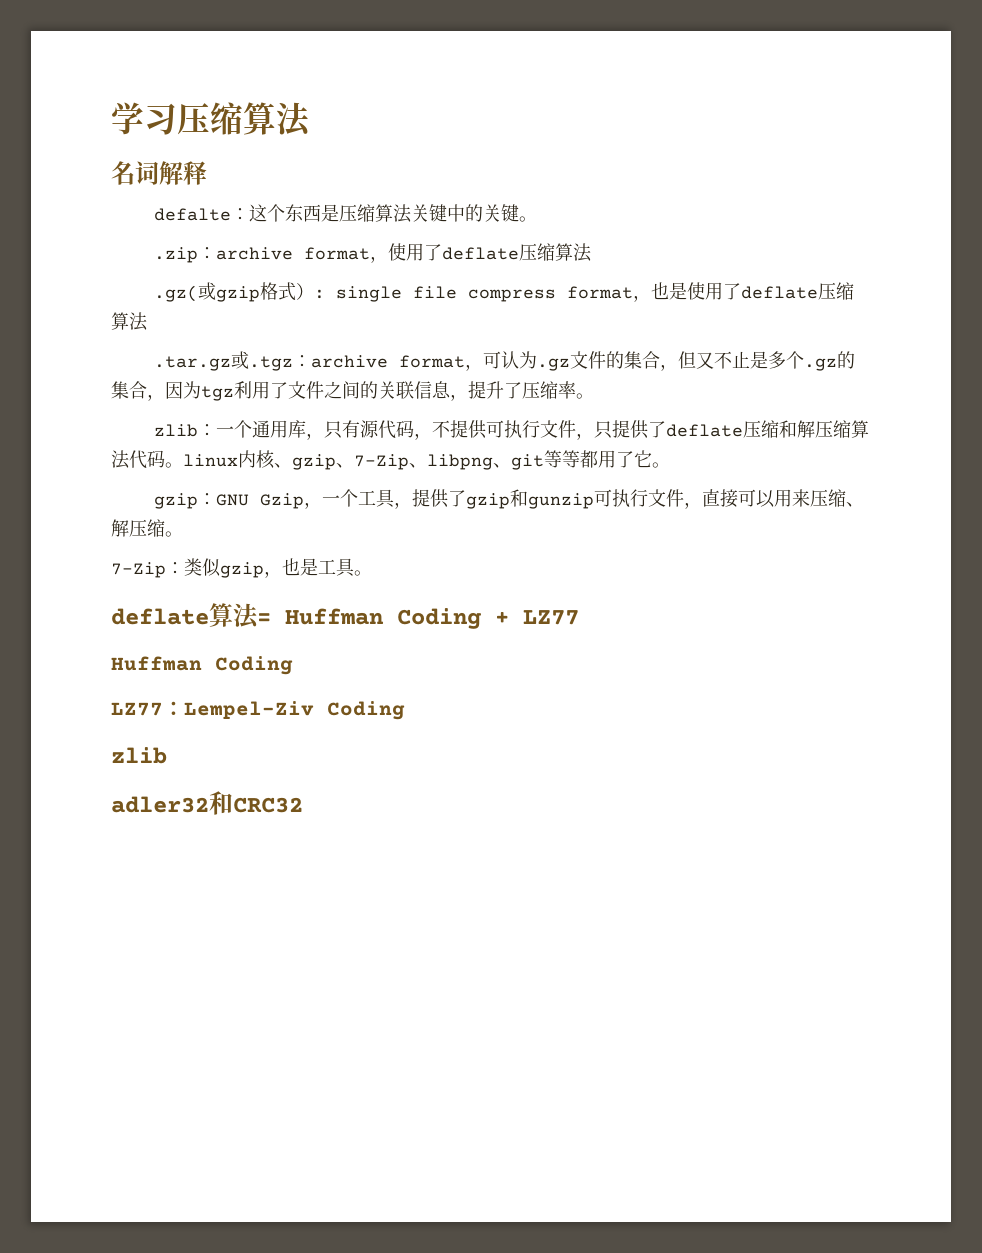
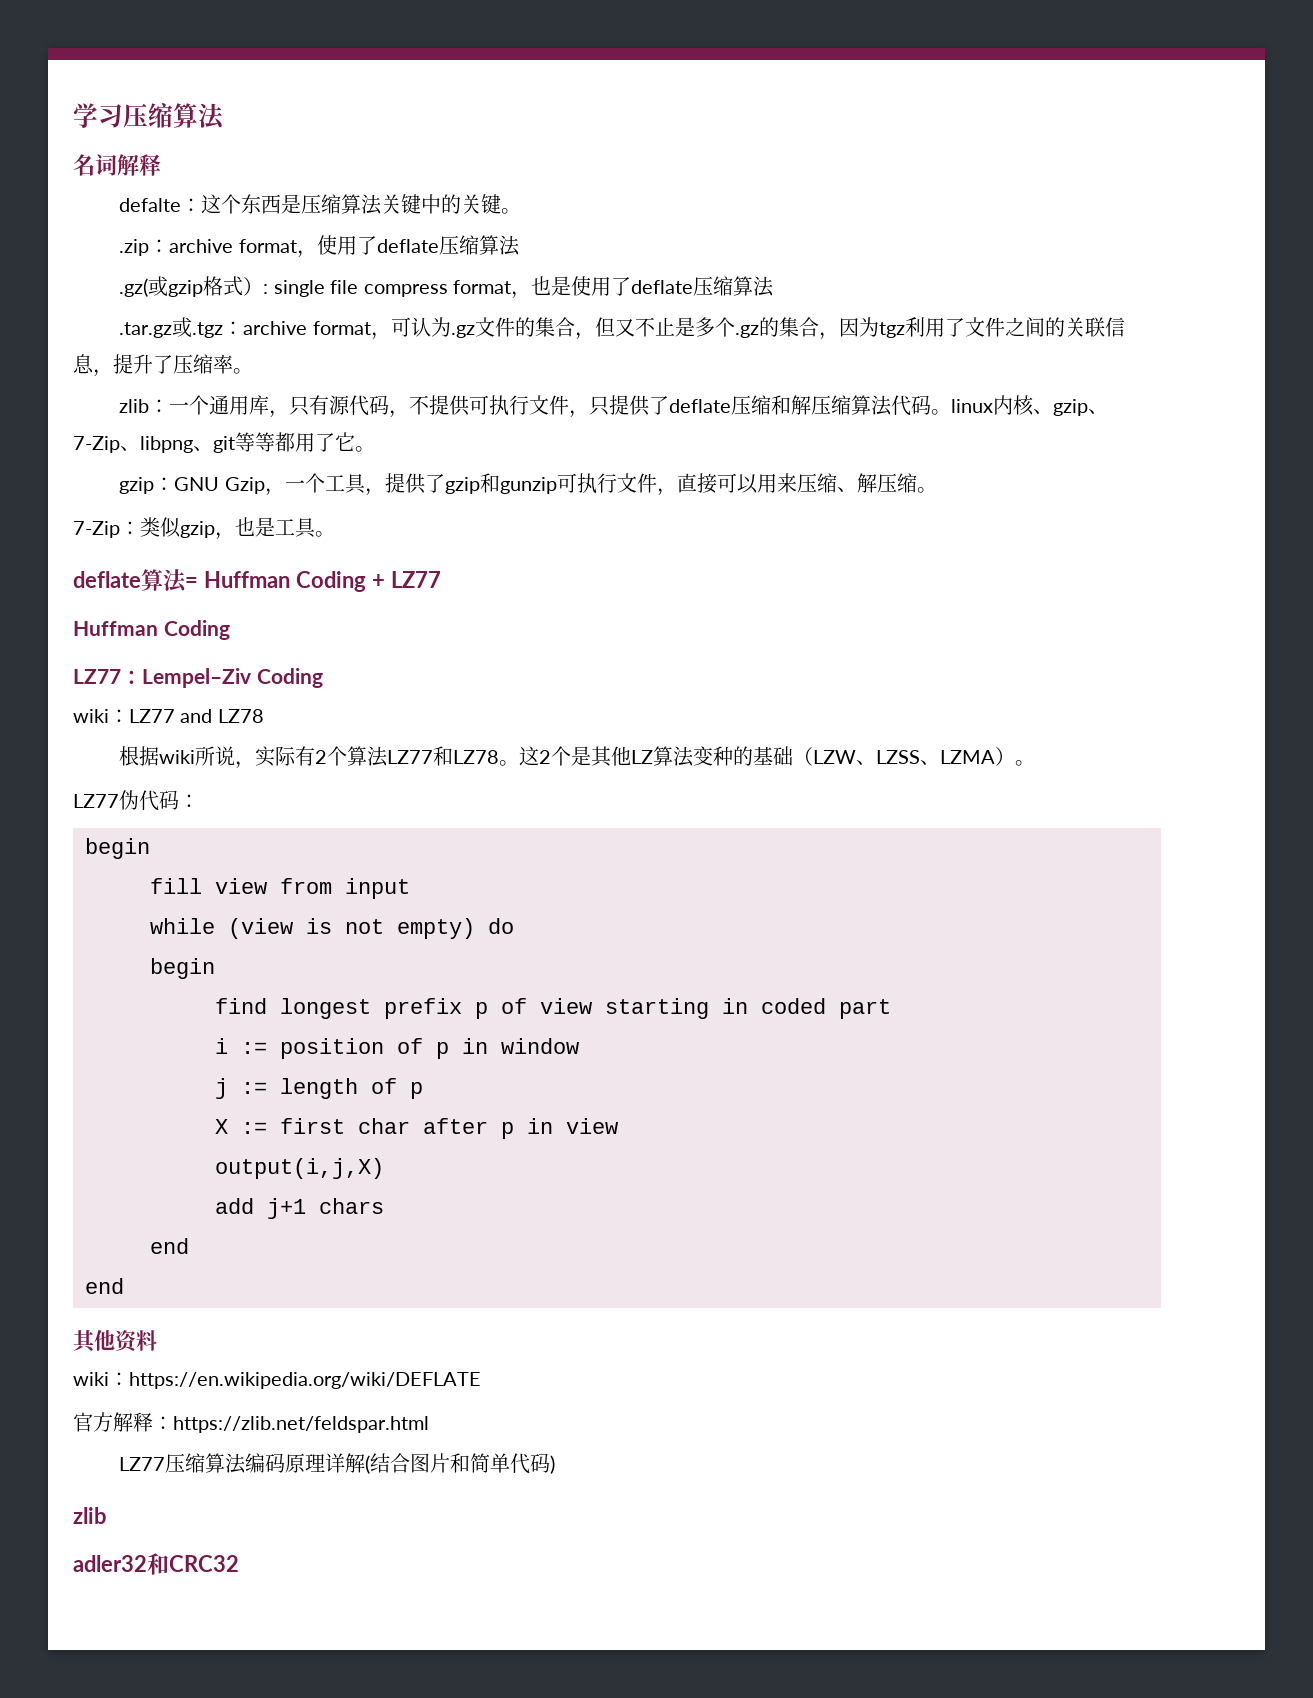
(405, 710) none -> [73,709,264,723] [119,746,1036,769] [73,790,199,811] [85,838,150,859] [150,878,410,899] [150,918,514,939] [150,958,215,979] [215,998,891,1019] [215,1038,579,1059] [215,1078,423,1099] [215,1118,618,1139] [215,1158,384,1179] [215,1198,384,1219] [150,1238,189,1254] [85,1278,124,1294] [73,1329,157,1353] [73,1372,481,1389] [73,1412,429,1433] [119,1453,556,1474] // wiki：LZ77 and LZ78 // 根据wiki所说，实际有2个算法LZ77和LZ78。这2个是其他LZ算法变种的基础（LZW、LZSS、LZMA）。 // LZ77伪代码： // begin // fill view from input // while (view is not empty) do // begin // find longest prefix p of view starting in coded part // i := position of p in window // j := length of p // X := first char after p in view // output(i,j,X) // add j+1 chars // end // end // 其他资料 // wiki：https://en.wikipedia.org/wiki/DEFLATE // 官方解释：https://zlib.net/feldspar.html // LZ77压缩算法编码原理详解(结合图片和简单代码)

